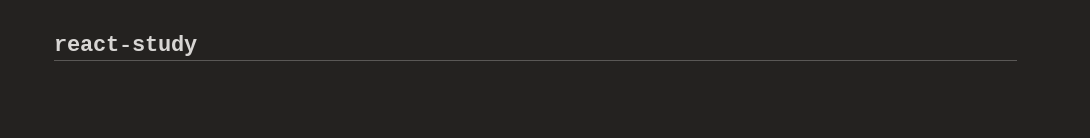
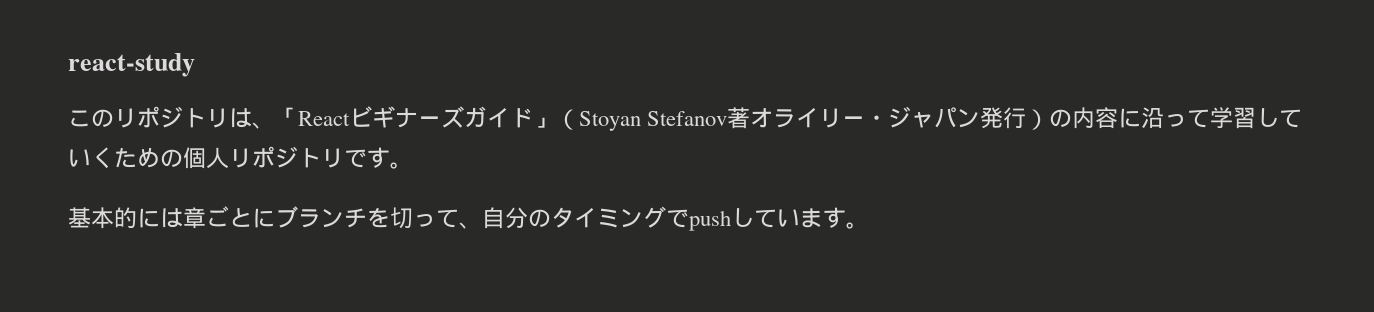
(197, 45) none -> [68,106,1303,131] [68,146,413,169] [68,206,869,231] // このリポジトリは、「Reactビギナーズガイド」（Stoyan Stefanov著オライリー・ジャパン発行）の内容に沿って学習していくための個人リポジトリです。 // 基本的には章ごとにブランチを切って、自分のタイミングでpushしています。

